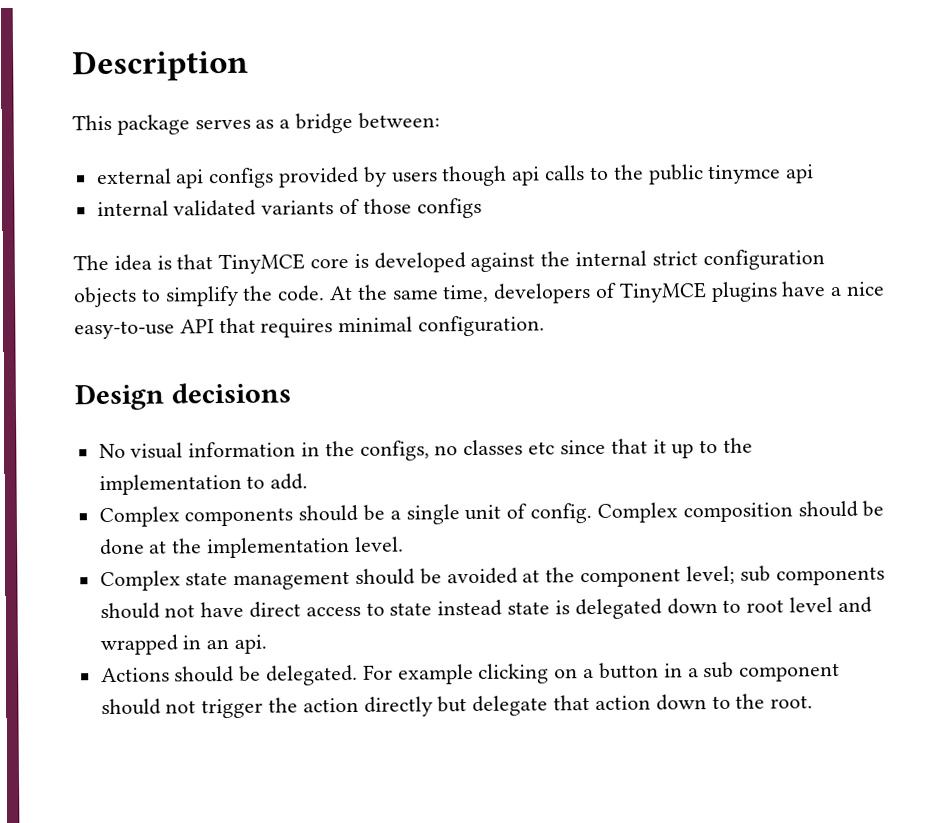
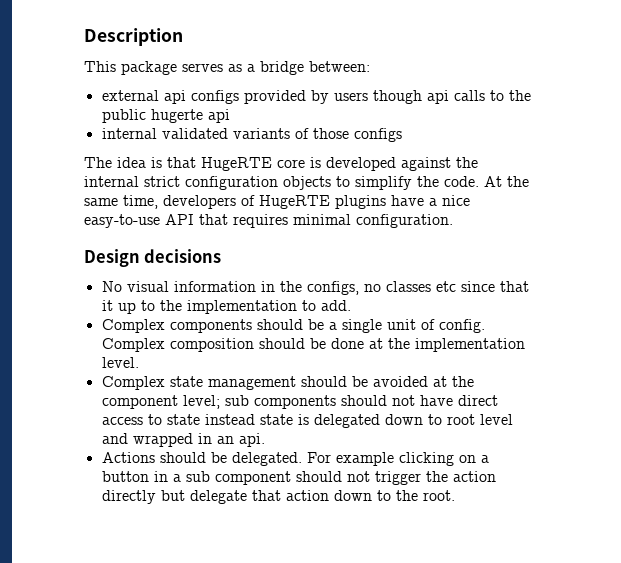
[707,164,782,185] tinymce -> [150,109,203,123] hugerte
[218,253,306,275] TinyMCE -> [201,157,272,171] HugeRTE
[618,282,707,303] TinyMCE -> [259,195,330,209] HugeRTE

